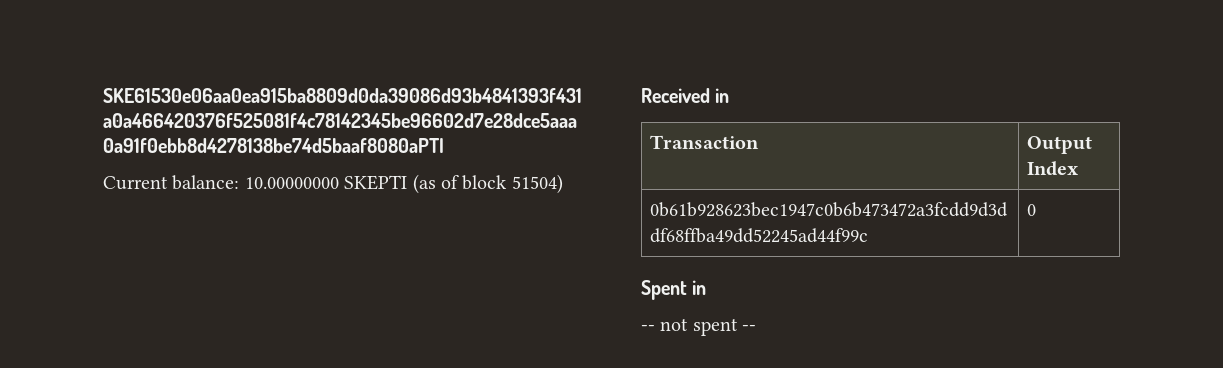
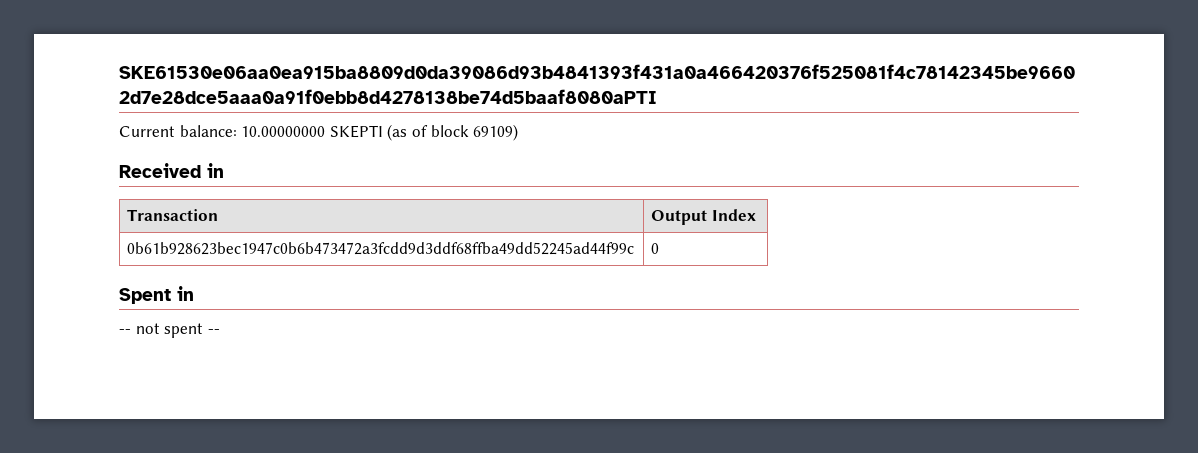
[511,174,563,194] 51504) -> [473,124,519,141] 69109)

